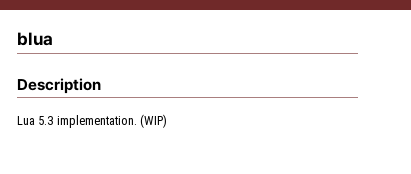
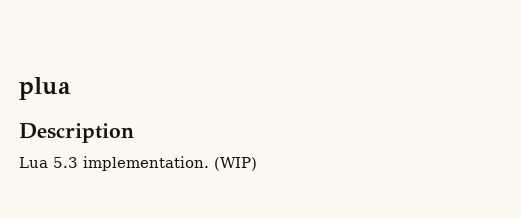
[17,32,53,46] blua -> [19,77,71,100] plua

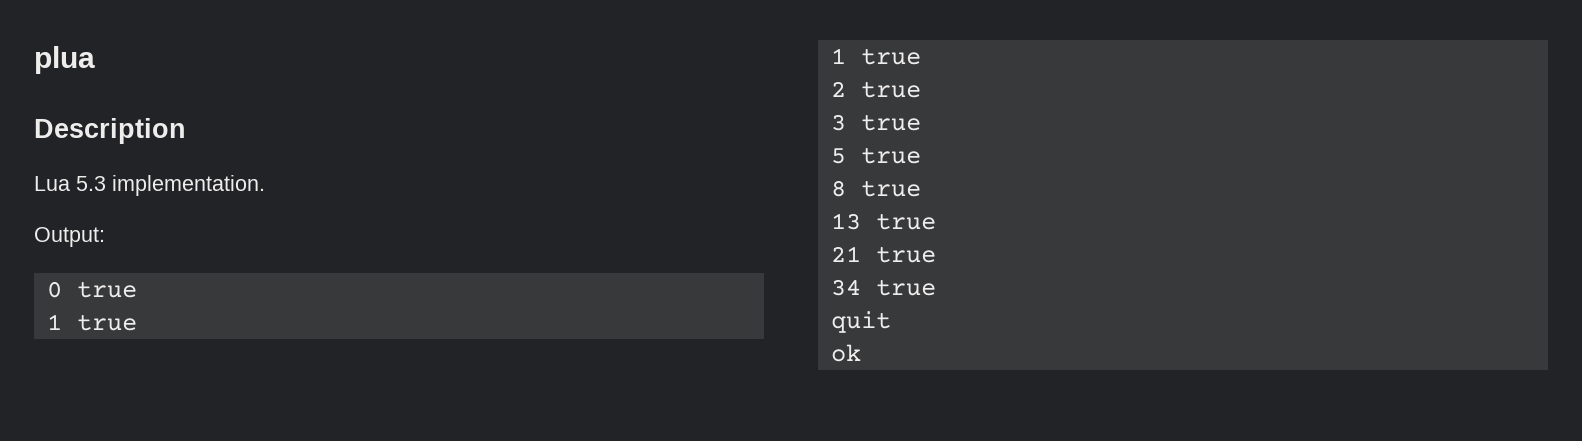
[214,157,257,171] (WIP) -> [34,227,105,247] [46,281,137,298] [46,314,137,331] [830,48,921,65] [830,81,921,98] [830,114,921,131] [830,147,921,164] [830,180,921,197] [830,213,936,230] [830,246,936,263] [830,279,936,296] [830,311,891,333] [830,344,861,362] // Output: // 0 true // 1 true // 1 true // 2 true // 3 true // 5 true // 8 true // 13 true // 21 true // 34 true // quit // ok

